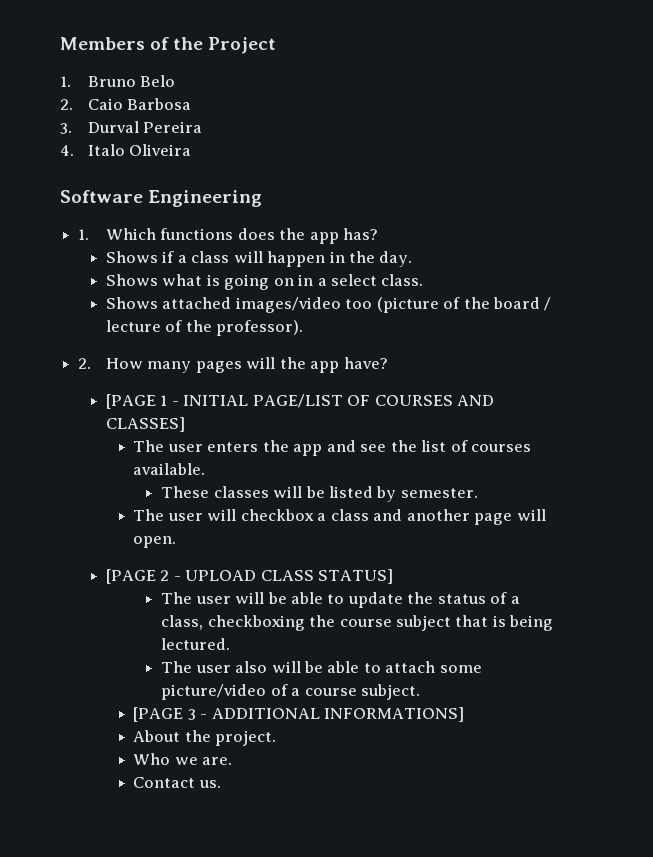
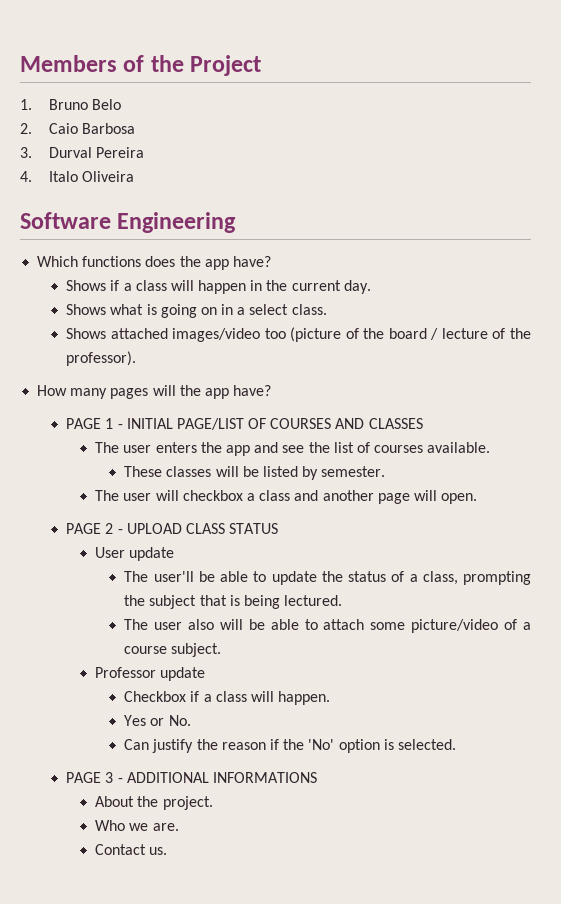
[78,229,90,240] 1. -> (237, 222) none
[343,228,379,240] has? -> [232,256,271,267] have?
(376, 257) none -> [291,280,341,291] current
[78,358,92,369] 2. -> (137, 358) none
[105,394,156,409] [PAGE -> [66,418,102,429] PAGE
[105,417,185,432] CLASSES] -> [368,418,423,429] CLASSES
[105,569,156,584] [PAGE -> [66,523,102,534] PAGE
[318,569,394,584] [161,592,265,604] STATUS] // The user will -> [229,523,279,534] [95,547,175,561] [124,571,194,582] STATUS // User update // The user'll
[207,615,392,631] checkboxing the course -> [462,571,531,585] [124,595,146,606] prompting the
[133,707,184,722] [PAGE -> [95,667,206,681] [124,691,331,705] [124,715,191,726] [124,739,456,753] [66,772,102,783] Professor update // Checkbox if a class will happen. // Yes or No. // Can justify the reason if the 'No' option is selected. // PAGE
[324,707,465,722] INFORMATIONS] -> [212,772,317,783] INFORMATIONS

